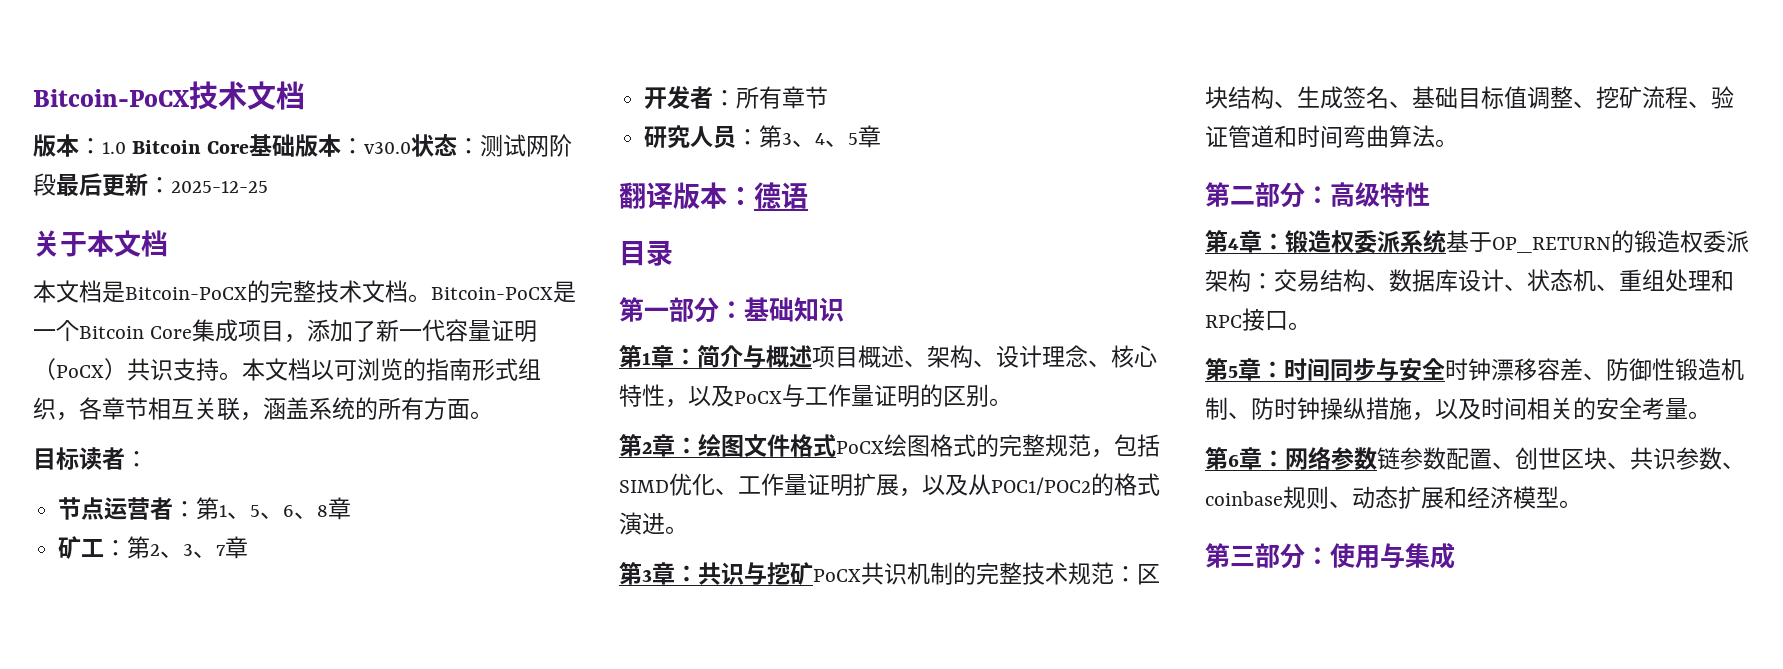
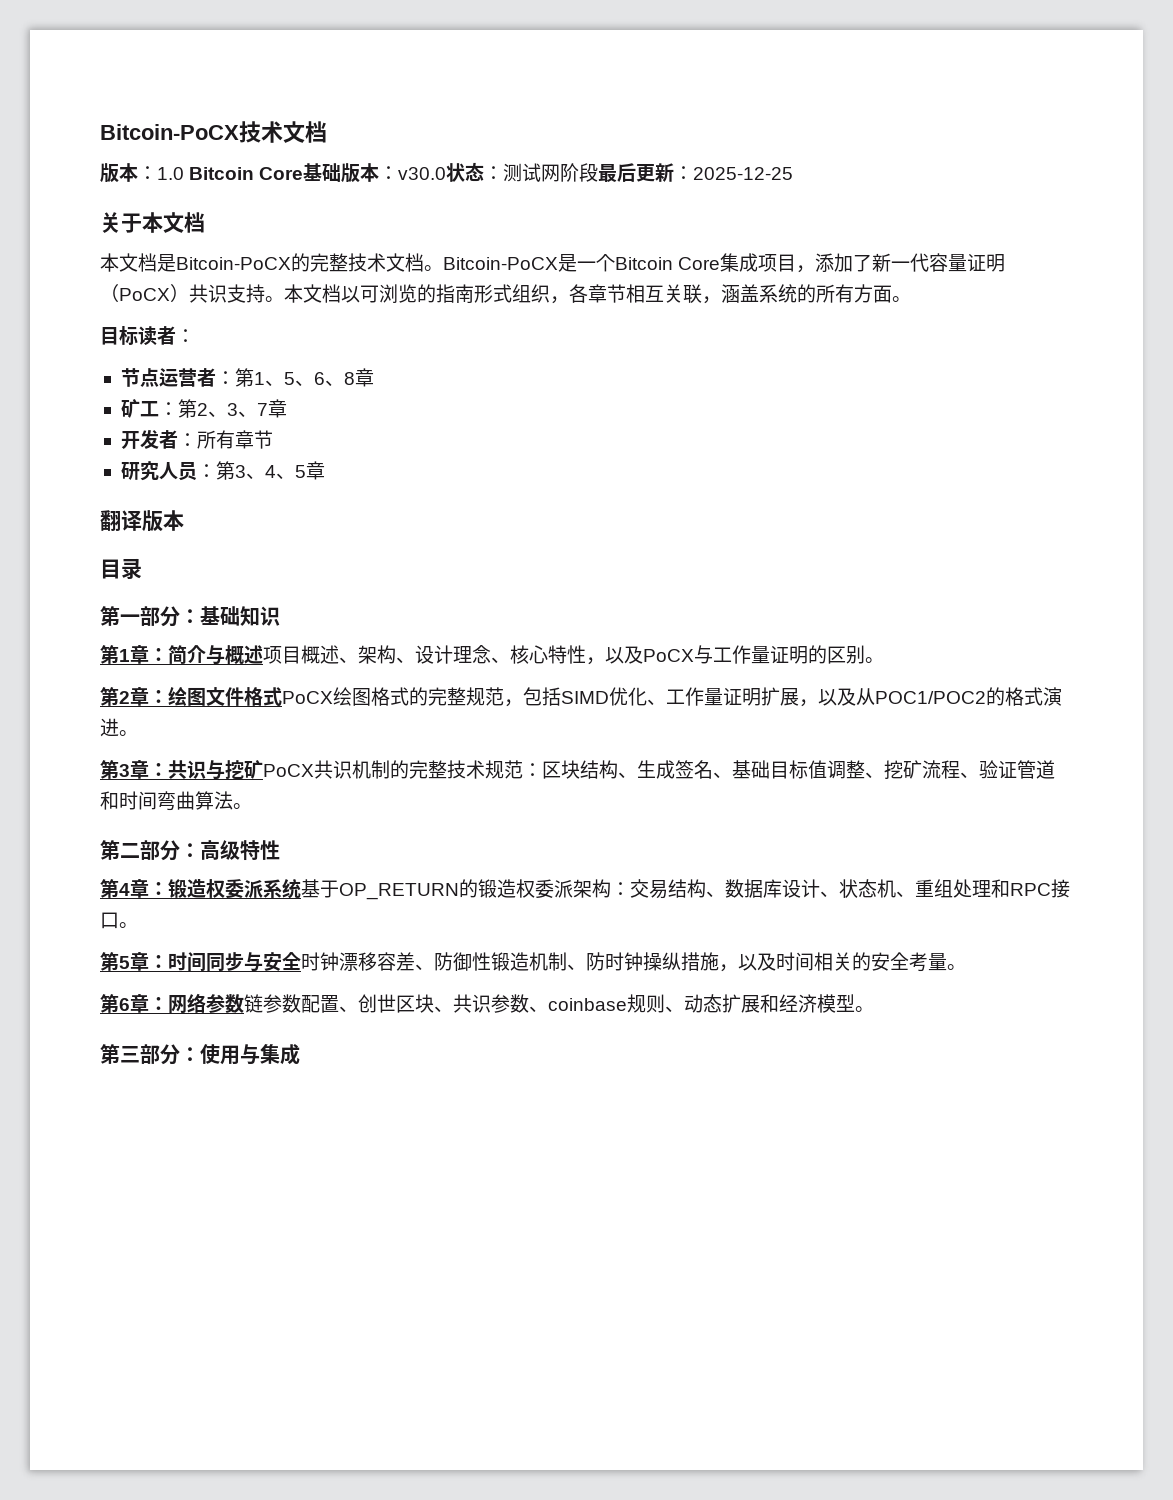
[727,182,808,209] ：德语 -> (184, 520) none

